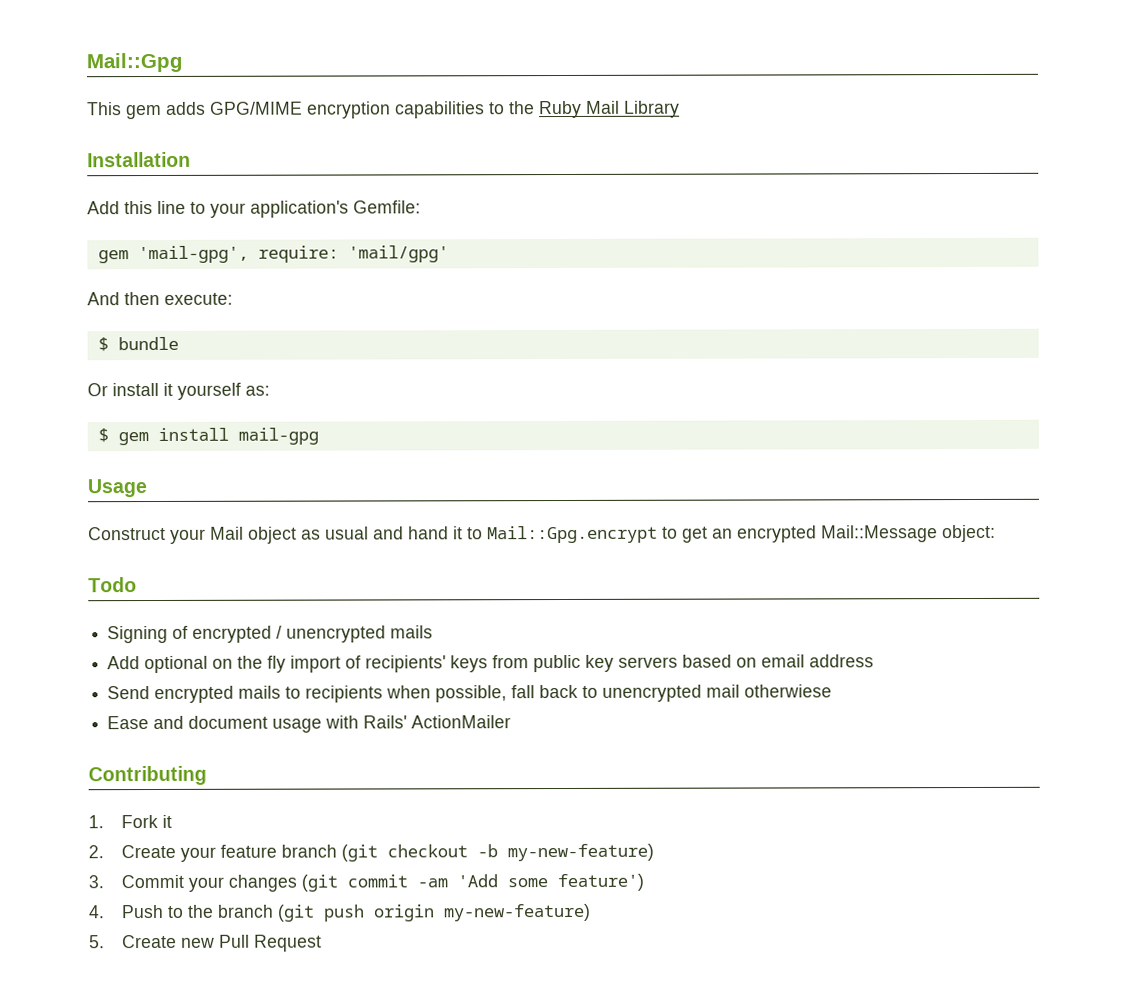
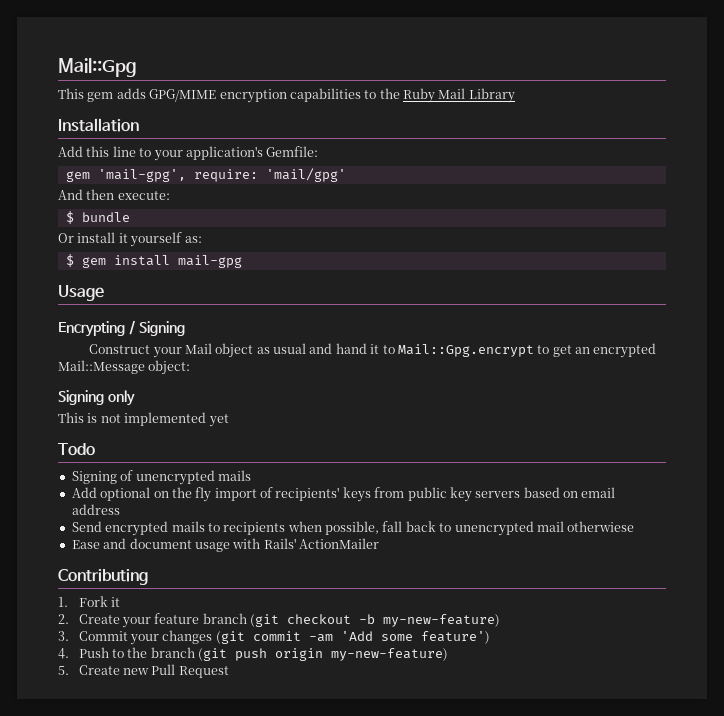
(147, 488) none -> [58,320,185,337] // Encrypting / Signing
(996, 533) none -> [58,390,135,406] [58,412,229,427] // Signing only // This is not implemented yet
[192,625,283,643] encrypted / -> (134, 475) none

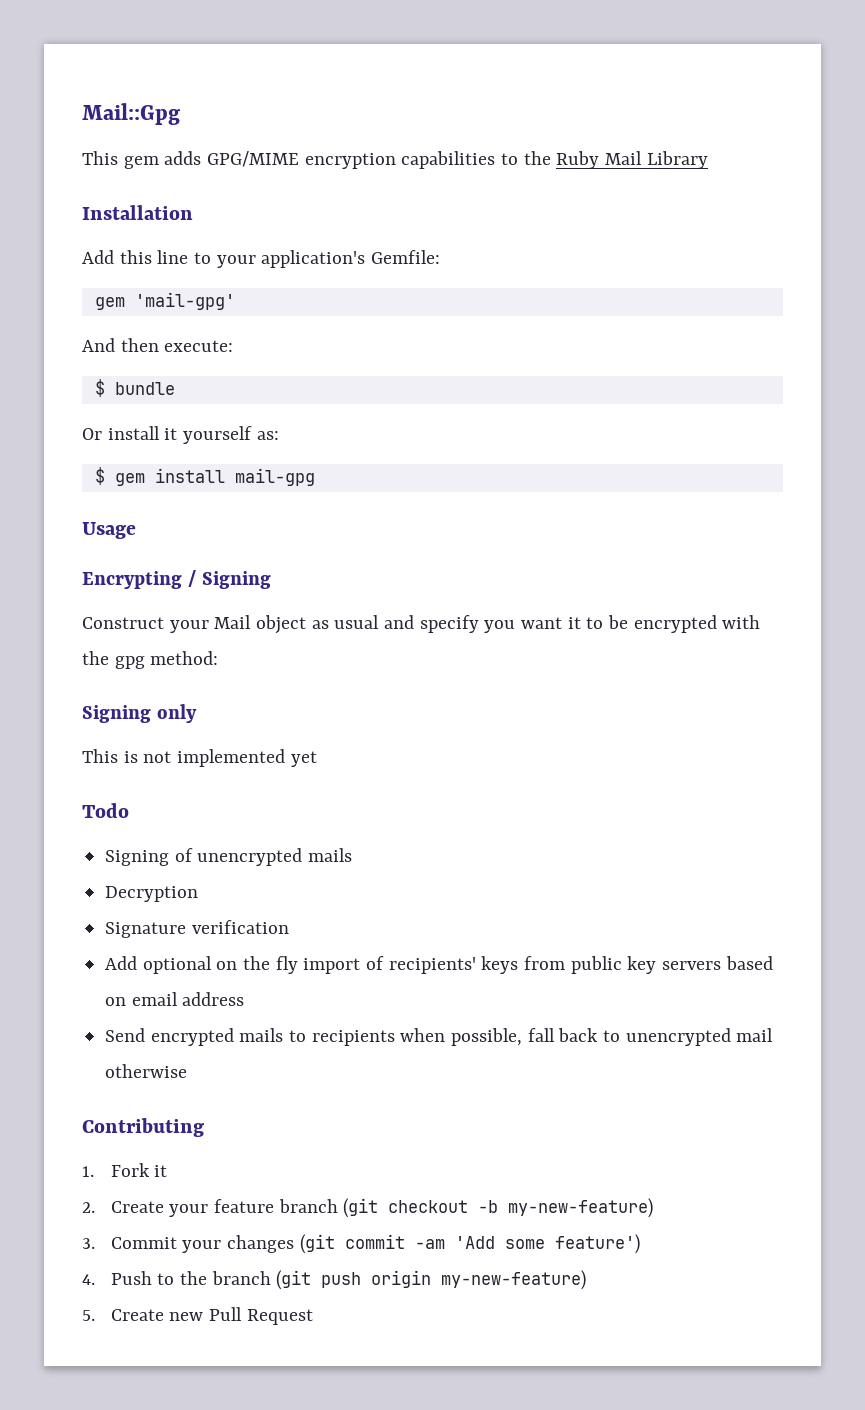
[97,168,346,182] 'mail-gpg', require: 'mail/gpg' -> [134,292,235,310] 'mail-gpg'
[335,343,657,358] [58,360,191,375] hand it to Mail::Gpg.encrypt to get an encrypted Mail::Message object: -> [419,615,761,633] [82,651,219,669] specify you want it to be encrypted with the gpg method:
(251, 475) none -> [105,886,199,902] [105,920,289,938] // Decryption // Signature verification
[567,521,635,532] [71,538,379,552] otherwiese // Ease and document usage with Rails' ActionMailer -> [105,1064,188,1078] otherwise

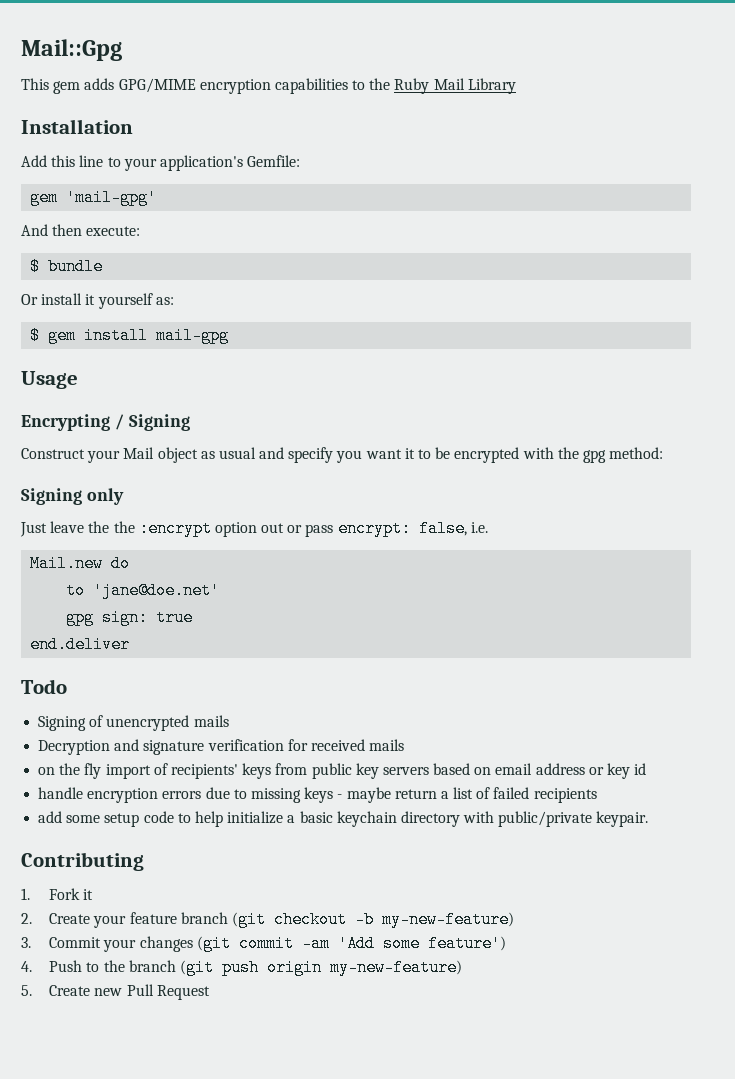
[82,749,317,767] This is not implemented yet -> [20,520,488,537] [30,555,131,572] [66,582,221,599] [66,609,194,626] [30,636,131,653] Just leave the the :encrypt option out or pass encrypt: false, i.e. // Mail.new do // to 'jane@doe.net' // gpg sign: true // end.deliver
[105,920,289,938] [105,956,212,974] // Signature verification // Add optional -> [114,739,405,755] and signature verification for received mails //
[105,1028,774,1046] [105,1064,188,1078] // Send encrypted mails to recipients when possible, fall back to unencrypted mail otherwise -> [588,763,647,779] [38,787,597,803] [38,811,649,827] or key id // handle encryption errors due to missing keys - maybe return a list of failed recipients // add some setup code to help initialize a basic keychain directory with public/private keypair.

